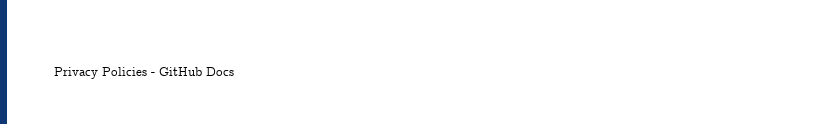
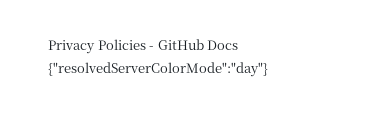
(234, 71) none -> [48,62,268,77] // {"resolvedServerColorMode":"day"}

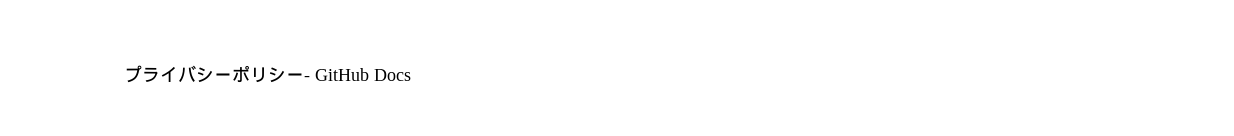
[48,39,146,54] Privacy Policies -> [123,65,304,83] プライバシーポリシー
[48,62,268,77] // {"resolvedServerColorMode":"day"} -> (411, 75) none

